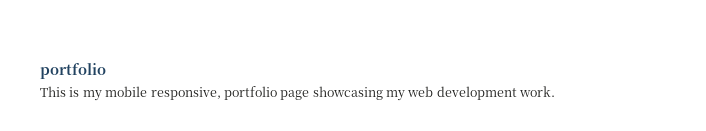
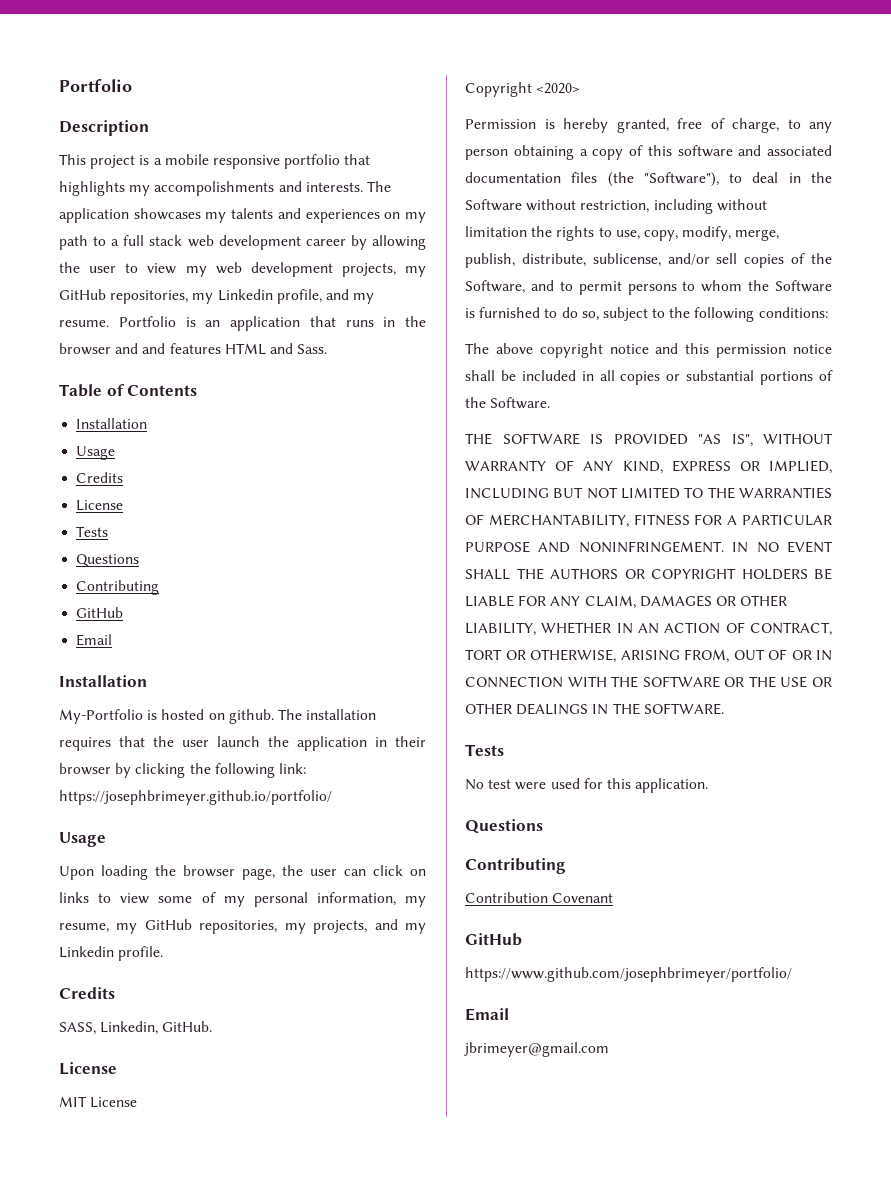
[40,63,106,79] portfolio -> [59,79,132,92] [59,120,149,136] Portfolio // Description
[69,86,556,101] is my mobile responsive, portfolio page showcasing my web development work. -> [90,154,371,169] [59,181,391,196] [59,208,427,223] [59,235,426,250] [59,262,426,277] [59,289,375,304] [59,316,426,331] [59,343,328,355] [59,384,198,397] [76,418,148,429] [76,446,116,460] [76,472,124,483] [76,500,124,511] [76,526,109,537] [76,554,140,567] [76,580,160,595] [76,607,124,618] [76,634,113,646] [59,675,147,687] [59,709,377,724] [59,736,426,751] [59,763,306,778] [59,790,332,805] [59,832,106,847] [59,865,426,880] [59,892,426,907] [59,919,426,934] [59,946,164,961] [59,987,115,999] [59,1021,213,1035] [59,1062,117,1075] [59,1096,138,1108] [465,82,581,97] [465,118,832,133] [465,145,832,160] [465,172,832,187] [465,199,767,214] [465,226,780,241] [465,253,832,268] [465,280,832,295] [465,307,828,322] [465,343,832,358] [465,370,833,385] [465,397,551,409] [465,433,833,447] [465,460,832,474] [465,487,832,499] [465,514,832,528] [465,541,833,553] [465,568,832,580] [465,595,788,609] [465,622,832,636] [465,649,832,663] [465,676,832,688] [465,703,724,715] [465,744,504,756] [465,778,709,793] [465,819,543,834] [465,858,566,874] [465,892,614,903] [465,933,522,946] [465,967,792,982] [465,1008,509,1021] [464,1042,609,1057] project is a mobile responsive portfolio that highlights my accompolishments and interests. The application showcases my talents and experiences on my path to a full stack web development career by allowing the user to view my web development projects, my GitHub repositories, my Linkedin profile, and my resume. Portfolio is an application that runs in the browser and and features HTML and Sass. // Table of Contents // Installation // Usage // Credits // License // Tests // Questions // Contributing // GitHub // Email // Installation // My-Portfolio is hosted on github. The installation requires that the user launch the application in their browser by clicking the following link: https://josephbrimeyer.github.io/portfolio/ // Usage // Upon loading the browser page, the user can click on links to view some of my personal information, my resume, my GitHub repositories, my projects, and my Linkedin profile. // Credits // SASS, Linkedin, GitHub. // License // MIT License // Copyright <2020> // Permission is hereby granted, free of charge, to any person obtaining a copy of this software and associated documentation files (the "Software"), to deal in the Software without restriction, including without limitation the rights to use, copy, modify, merge, publish, distribute, sublicense, and/or sell copies of the Software, and to permit persons to whom the Software is furnished to do so, subject to the following conditions: // The above copyright notice and this permission notice shall be included in all copies or substantial portions of the Software. // THE SOFTWARE IS PROVIDED "AS IS", WITHOUT WARRANTY OF ANY KIND, EXPRESS OR IMPLIED, INCLUDING BUT NOT LIMITED TO THE WARRANTIES OF MERCHANTABILITY, FITNESS FOR A PARTICULAR PURPOSE AND NONINFRINGEMENT. IN NO EVENT SHALL THE AUTHORS OR COPYRIGHT HOLDERS BE LIABLE FOR ANY CLAIM, DAMAGES OR OTHER LIABILITY, WHETHER IN AN ACTION OF CONTRACT, TORT OR OTHERWISE, ARISING FROM, OUT OF OR IN CONNECTION WITH THE SOFTWARE OR THE USE OR OTHER DEALINGS IN THE SOFTWARE. // Tests // No test were used for this application. // Questions // Contributing // Contribution Covenant // GitHub // https://www.github.com/josephbrimeyer/portfolio/ // Email // jbrimeyer@gmail.com

